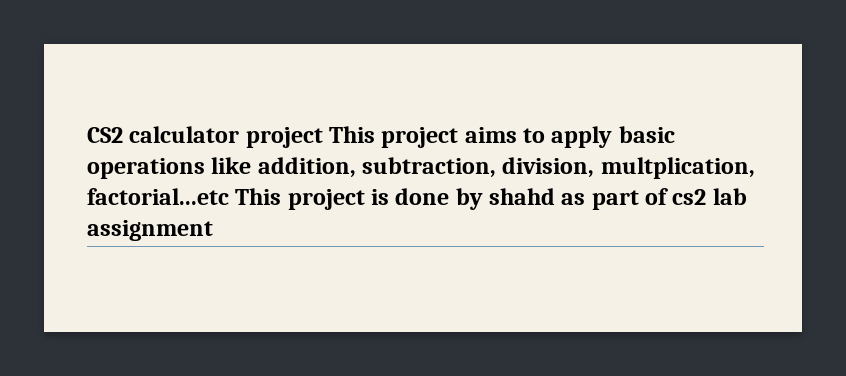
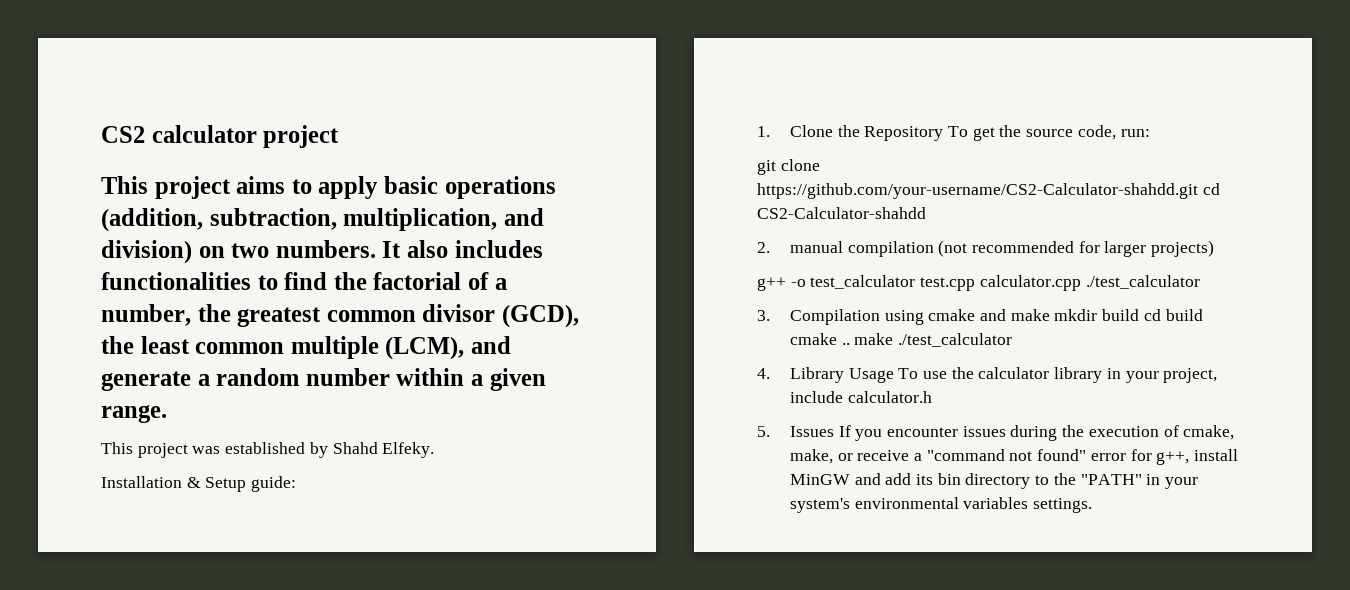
(323, 137) none -> (340, 136) //
[211,157,755,179] [87,188,747,210] [87,220,213,241] like addition, subtraction, division, multplication, factorial...etc This project is done by shahd as part of cs2 lab assignment -> [101,208,544,232] [101,240,543,264] [101,272,507,290] [101,304,580,328] [101,336,512,360] [101,368,546,391] [101,404,167,423] [101,442,435,458] [101,476,297,492] [757,125,1150,141] [757,159,820,175] [757,183,1220,199] [757,207,926,219] [757,240,1215,257] [757,275,1200,291] [757,309,1203,325] [789,333,1013,347] [757,367,1218,383] [789,391,932,403] [757,425,1235,441] [789,449,1239,465] [789,473,1199,489] [789,497,1093,513] (addition, subtraction, multiplication, and division) on two numbers. It also includes functionalities to find the factorial of a number, the greatest common divisor (GCD), the least common multiple (LCM), and generate a random number within a given range. // This project was established by Shahd Elfeky. // Installation & Setup guide: // 1. Clone the Repository To get the source code, run: // git clone https://github.com/your-username/CS2-Calculator-shahdd.git cd CS2-Calculator-shahdd // 2. manual compilation (not recommended for larger projects) // g++ -o test_calculator test.cpp calculator.cpp ./test_calculator // 3. Compilation using cmake and make mkdir build cd build cmake .. make ./test_calculator // 4. Library Usage To use the calculator library in your project, include calculator.h // 5. Issues If you encounter issues during the execution of cmake, make, or receive a "command not found" error for g++, install MinGW and add its bin directory to the "PATH" in your system's environmental variables settings.

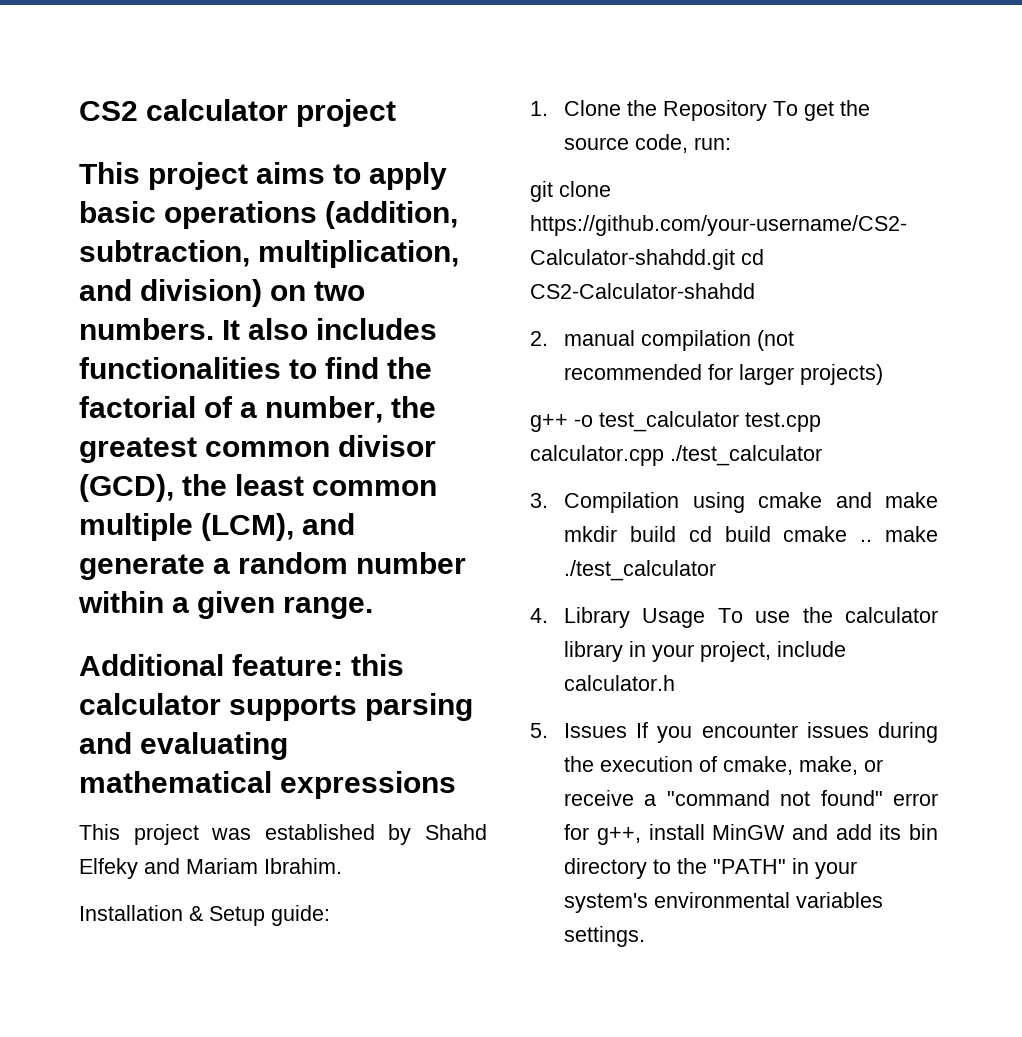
(167, 413) none -> [79,654,405,676] [79,693,474,721] [79,732,289,760] [79,771,457,799] // Additional feature: this calculator supports parsing and evaluating mathematical expressions
[382,442,435,458] Elfeky. -> [79,858,342,879] Elfeky and Mariam Ibrahim.

